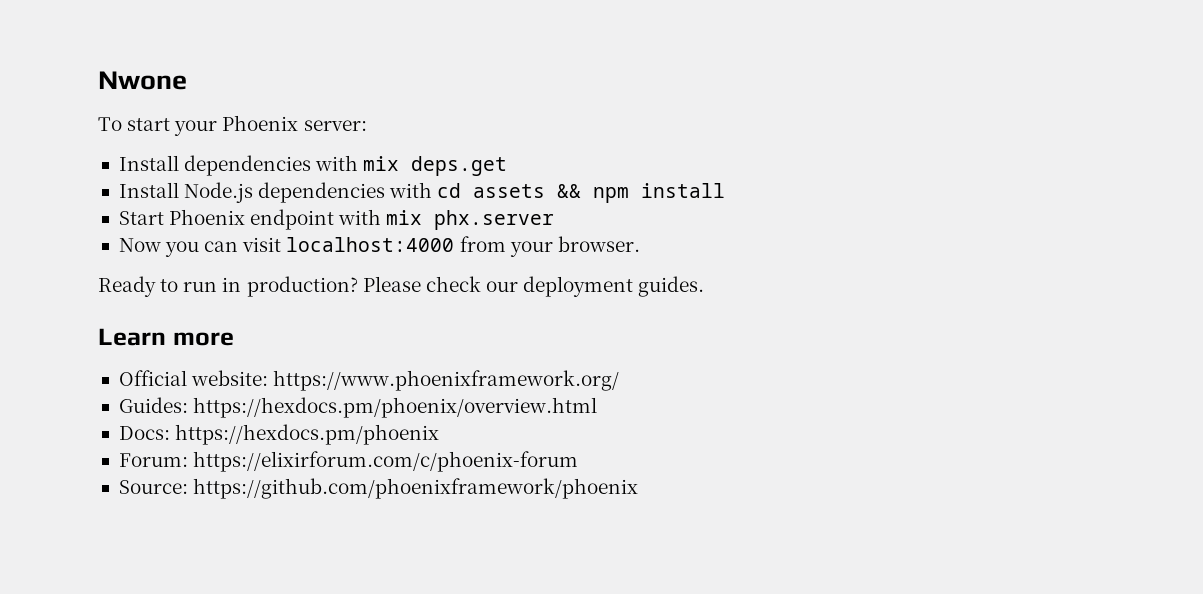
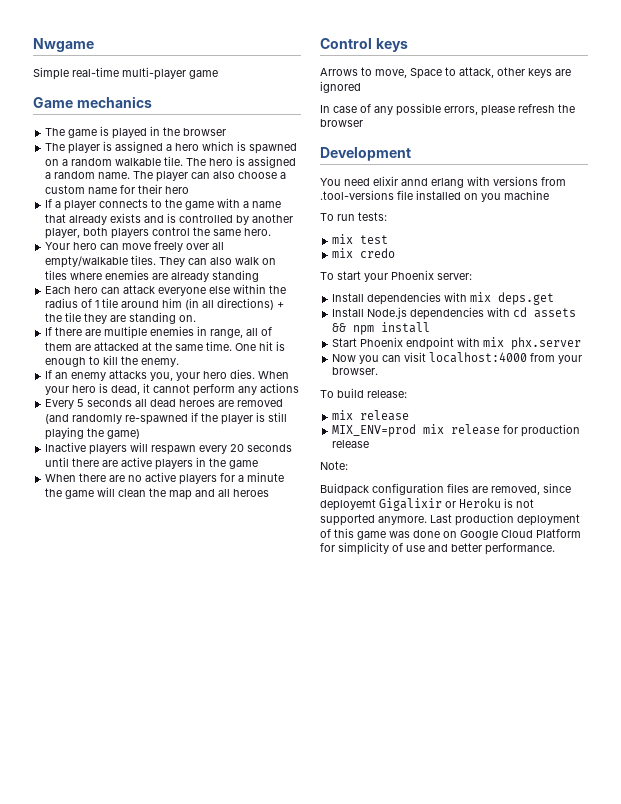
[98,71,187,90] Nwone -> [33,38,94,52] [33,67,218,80] [33,96,152,108] [45,126,227,139] [45,141,298,154] [45,156,297,168] [45,171,287,182] [45,184,190,194] [45,198,282,211] [45,213,294,225] [45,227,272,239] [45,241,225,252] [45,255,277,268] [45,270,260,282] [45,284,287,296] [45,298,285,310] [45,312,197,324] [45,326,273,339] [45,341,286,351] [45,355,180,367] [45,369,290,381] [45,383,300,396] [45,399,284,409] [45,412,288,425] [45,427,141,440] [45,442,293,455] [45,457,259,470] [45,472,285,485] [45,487,270,500] [320,38,408,52] [320,67,571,79] [320,81,361,93] [320,103,575,116] [320,119,363,127] [320,147,411,161] [320,176,566,188] [320,190,549,202] [320,212,387,221] [332,234,389,244] [332,248,396,258] Nwgame // Simple real-time multi-player game // Game mechanics // The game is played in the browser // The player is assigned a hero which is spawned on a random walkable tile. The hero is assigned a random name. The player can also choose a custom name for their hero // If a player connects to the game with a name that already exists and is controlled by another player, both players control the same hero. // Your hero can move freely over all empty/walkable tiles. They can also walk on tiles where enemies are already standing // Each hero can attack everyone else within the radius of 1 tile around him (in all directions) + the tile they are standing on. // If there are multiple enemies in range, all of them are attacked at the same time. One hit is enough to kill the enemy. // If an enemy attacks you, your hero dies. When your hero is dead, it cannot perform any actions // Every 5 seconds all dead heroes are removed (and randomly re-spawned if the player is still playing the game) // Inactive players will respawn every 20 seconds until there are active players in the game // When there are no active players for a minute the game will clean the map and all heroes // Control keys // Arrows to move, Space to attack, other keys are ignored // In case of any possible errors, please refresh the browser // Development // You need elixir annd erlang with versions from .tool-versions file installed on you machine // To run tests: // mix test // mix credo
[98,276,705,297] [98,328,234,346] [118,370,620,391] [118,397,598,418] [118,424,440,445] [118,451,579,472] [118,478,639,499] Ready to run in production? Please check our deployment guides. // Learn more // Official website: https://www.phoenixframework.org/ // Guides: https://hexdocs.pm/phoenix/overview.html // Docs: https://hexdocs.pm/phoenix // Forum: https://elixirforum.com/c/phoenix-forum // Source: https://github.com/phoenixframework/phoenix -> [320,388,407,398] [332,410,410,421] [332,424,581,437] [332,440,370,448] [320,461,348,470] [320,483,571,496] [320,498,534,511] [320,513,580,526] [320,528,581,540] [320,542,555,555] To build release: // mix release // MIX_ENV=prod mix release for production release // Note: // Buidpack configuration files are removed, since deployemt Gigalixir or Heroku is not supported anymore. Last production deployment of this game was done on Google Cloud Platform for simplicity of use and better performance.

